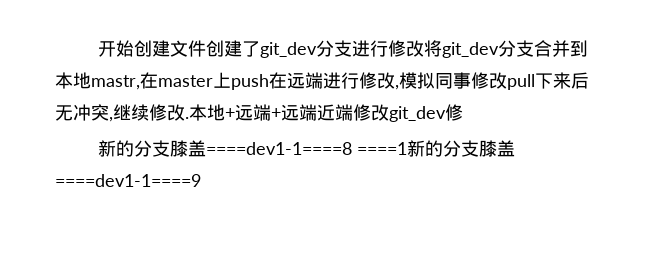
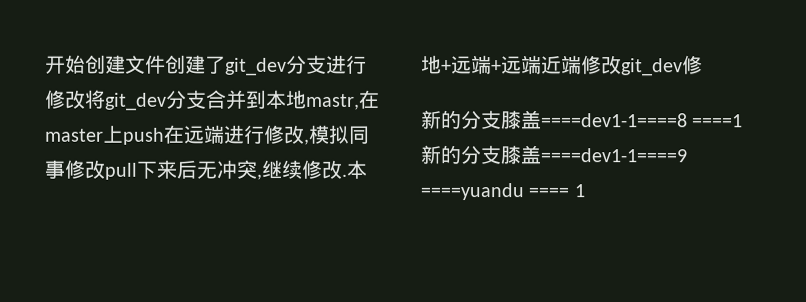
(201, 180) none -> [420,183,585,201] ====yuandu ==== 1

